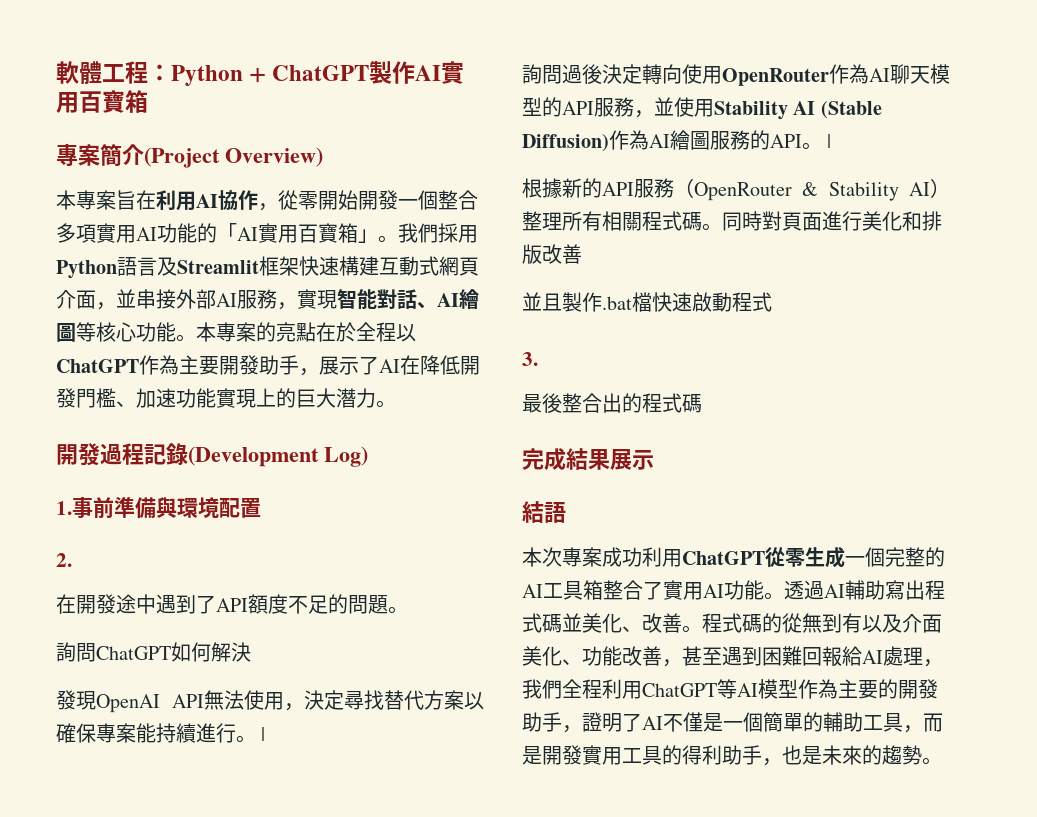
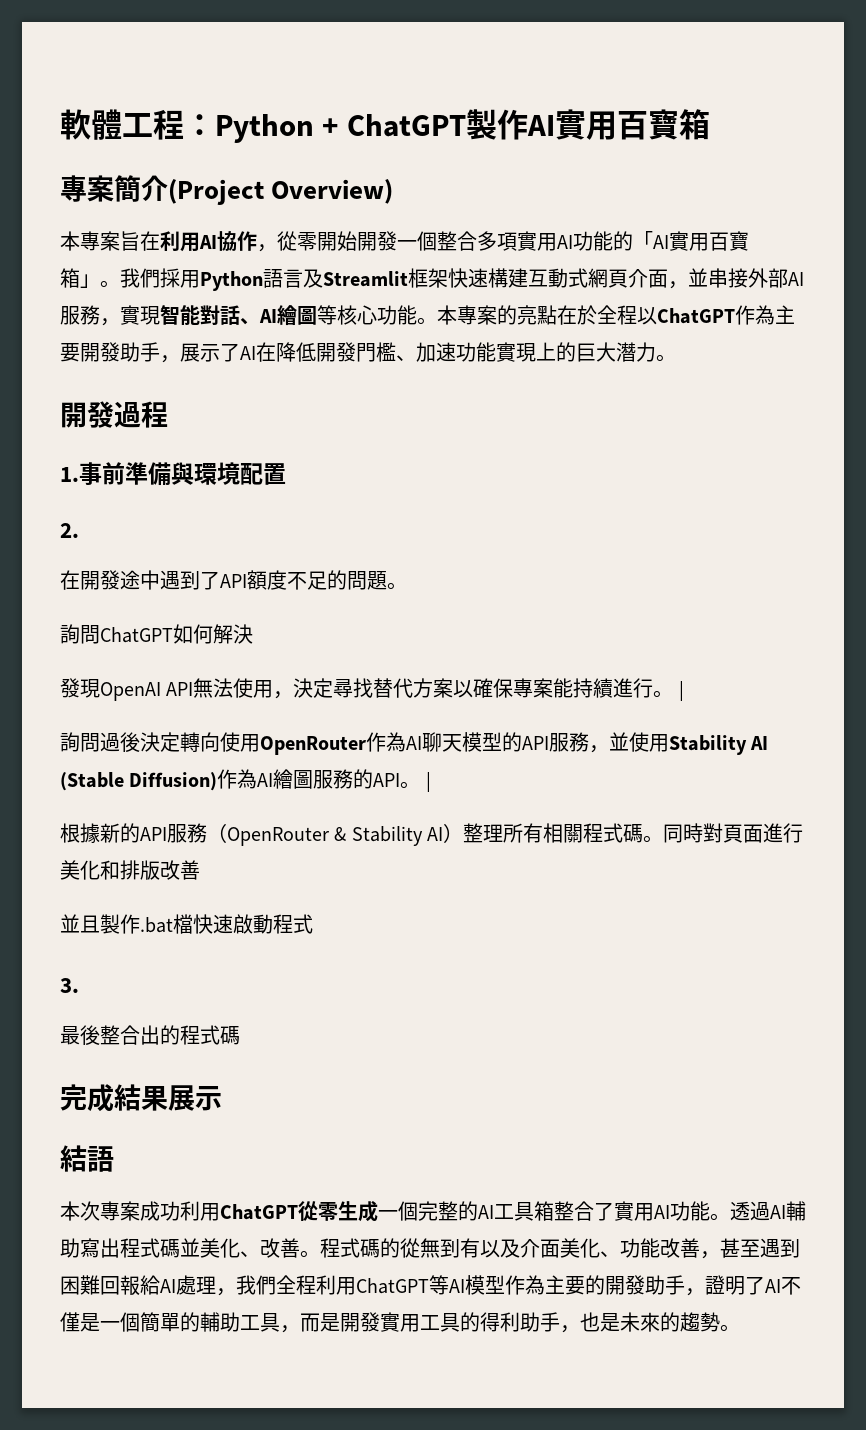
[144,443,368,467] 記錄(Development Log) -> (168, 414) none

